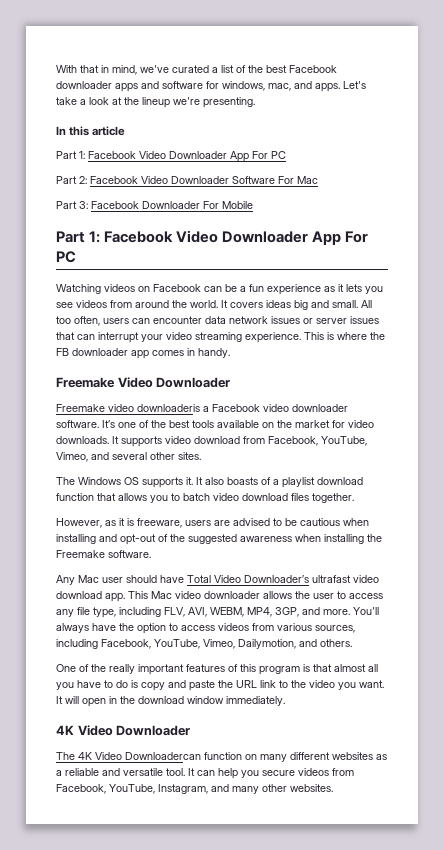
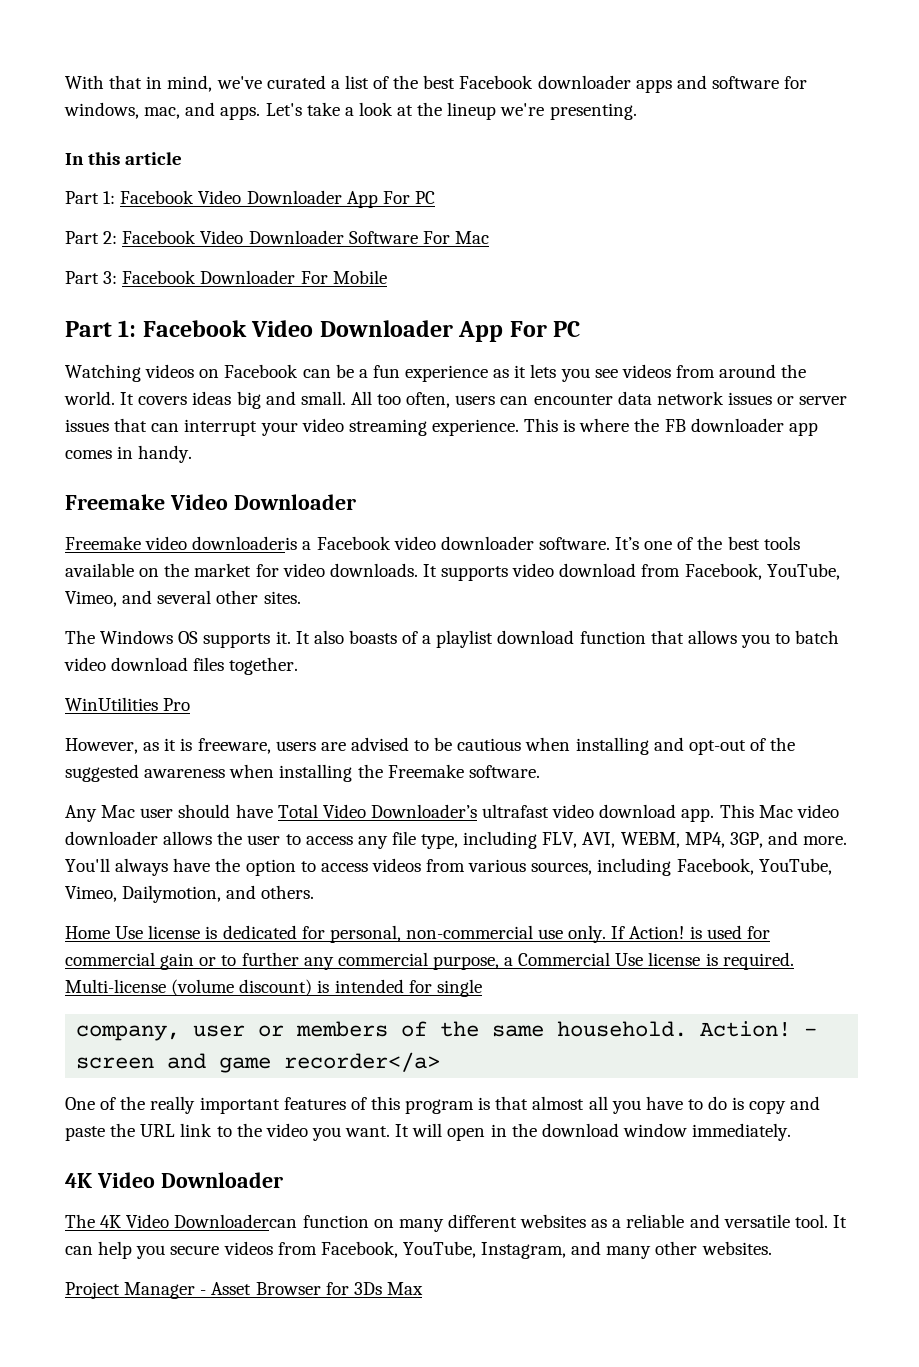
(354, 498) none -> [65,697,191,711] // WinUtilities Pro
(352, 643) none -> [65,925,770,943] [65,952,794,970] [65,979,482,997] [76,1021,818,1041] [76,1052,441,1073] // Home Use license is dedicated for personal, non-commercial use only. If Action! is used for commercial gain or to further any commercial purpose, a Commercial Use license is required. Multi-license (volume discount) is intended for single // company, user or members of the same household. Action! - screen and game recorder</a>
(333, 788) none -> [65,1282,423,1299] // Project Manager - Asset Browser for 3Ds Max

